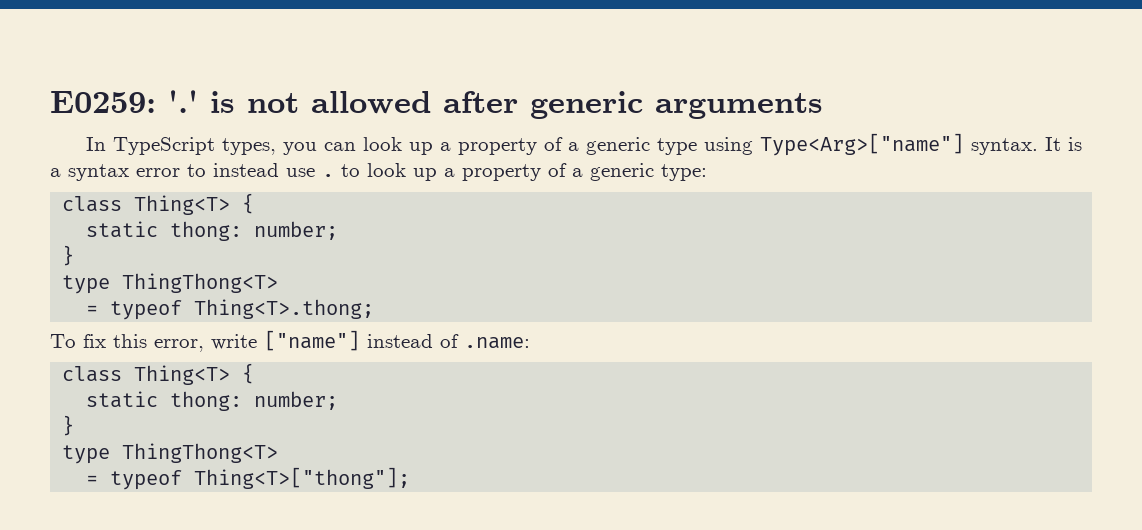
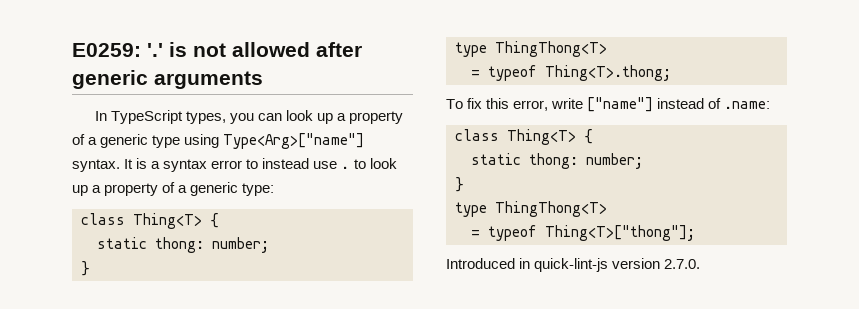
(411, 478) none -> [446,258,701,272] // Introduced in quick-lint-js version 2.7.0.

